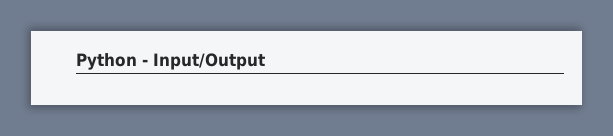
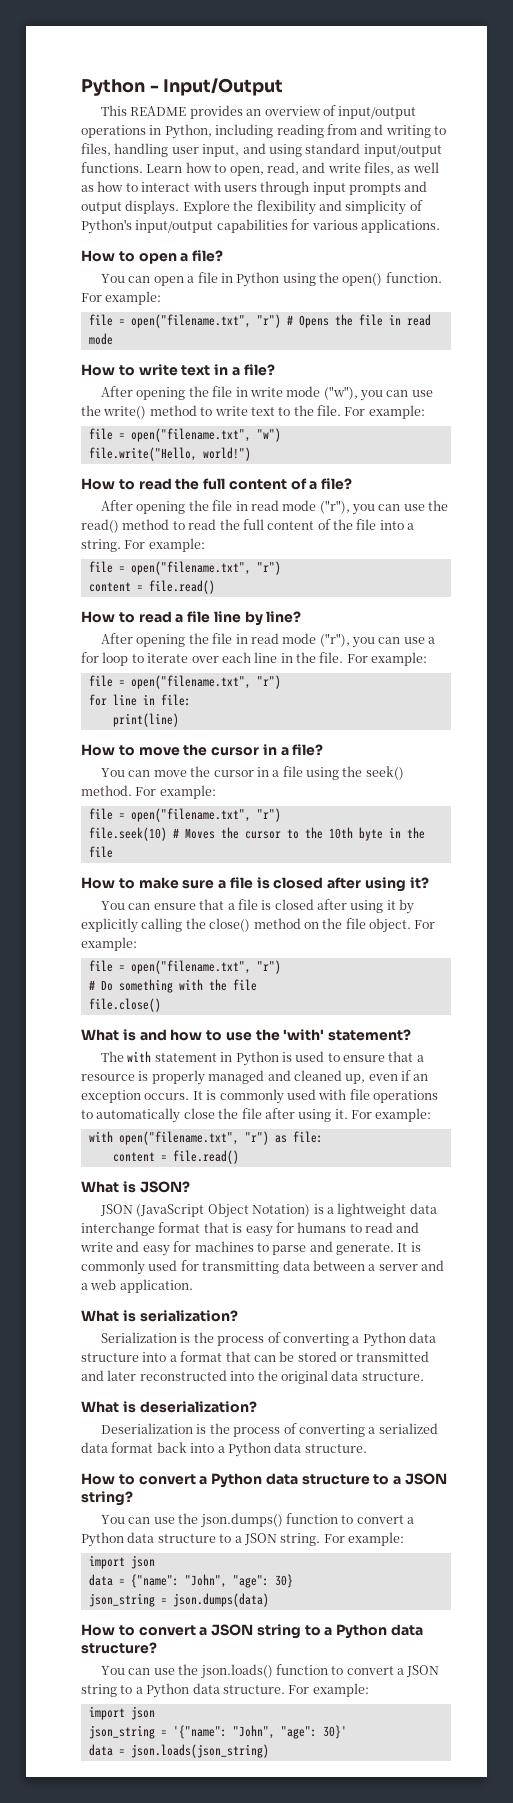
(265, 61) none -> [101,105,417,119] [81,124,446,139] [81,143,442,157] [81,162,439,176] [81,181,428,195] [81,200,423,215] [81,219,440,234] [81,250,224,264] [101,272,442,287] [81,291,162,305] [88,314,431,328] [88,333,113,345] [81,364,275,376] [101,386,433,401] [81,405,425,419] [88,428,281,442] [88,447,251,461] [81,478,353,490] [101,500,449,515] [81,519,415,533] [81,538,205,552] [88,561,281,575] [88,580,215,594] [81,611,302,626] [101,633,436,648] [81,652,428,666] [88,675,281,689] [88,694,191,706] [112,713,179,727] [81,744,324,756] [101,766,404,780] [81,785,216,799] [88,808,281,822] [88,827,425,841] [88,846,113,858] [81,877,429,892] [101,899,415,914] [81,918,436,933] [81,937,137,951] [88,960,281,974] [88,979,257,993] [88,998,161,1012] [81,1029,412,1041] [101,1051,424,1066] [81,1070,429,1085] [81,1089,438,1104] [81,1108,432,1123] [88,1131,323,1145] [112,1150,239,1164] [81,1181,190,1193] [100,1203,437,1218] [81,1222,420,1237] [80,1241,421,1256] [81,1260,444,1275] [81,1279,193,1293] [81,1310,238,1322] [101,1332,437,1347] [81,1351,430,1362] [81,1370,424,1384] [81,1401,257,1413] [101,1423,438,1437] [81,1442,367,1457] [81,1473,448,1488] [81,1491,133,1506] [101,1513,415,1528] [81,1532,404,1547] [88,1555,155,1569] [88,1574,293,1588] [88,1593,269,1607] [81,1624,424,1639] [81,1642,157,1654] [101,1664,440,1679] [81,1683,369,1698] [88,1706,155,1720] [88,1725,347,1739] [88,1744,269,1758] // This README provides an overview of input/output operations in Python, including reading from and writing to files, handling user input, and using standard input/output functions. Learn how to open, read, and write files, as well as how to interact with users through input prompts and output displays. Explore the flexibility and simplicity of Python's input/output capabilities for various applications. // How to open a file? // You can open a file in Python using the open() function. For example: // file = open("filename.txt", "r") # Opens the file in read mode // How to write text in a file? // After opening the file in write mode ("w"), you can use the write() method to write text to the file. For example: // file = open("filename.txt", "w") // file.write("Hello, world!") // How to read the full content of a file? // After opening the file in read mode ("r"), you can use the read() method to read the full content of the file into a string. For example: // file = open("filename.txt", "r") // content = file.read() // How to read a file line by line? // After opening the file in read mode ("r"), you can use a for loop to iterate over each line in the file. For example: // file = open("filename.txt", "r") // for line in file: // print(line) // How to move the cursor in a file? // You can move the cursor in a file using the seek() method. For example: // file = open("filename.txt", "r") // file.seek(10) # Moves the cursor to the 10th byte in the file // How to make sure a file is closed after using it? // You can ensure that a file is closed after using it by explicitly calling the close() method on the file object. For example: // file = open("filename.txt", "r") // # Do something with the file // file.close() // What is and how to use the 'with' statement? // The with statement in Python is used to ensure that a resource is properly managed and cleaned up, even if an exception occurs. It is commonly used with file operations to automatically close the file after using it. For example: // with open("filename.txt", "r") as file: // content = file.read() // What is JSON? // JSON (JavaScript Object Notation) is a lightweight data interchange format that is easy for humans to read and write and easy for machines to parse and generate. It is commonly used for transmitting data between a server and a web application. // What is serialization? // Serialization is the process of converting a Python data structure into a format that can be stored or transmitted and later reconstructed into the original data structure. // What is deserialization? // Deserialization is the process of converting a serialized data format back into a Python data structure. // How to convert a Python data structure to a JSON string? // You can use the json.dumps() function to convert a Python data structure to a JSON string. For example: // import json // data = {"name": "John", "age": 30} // json_string = json.dumps(data) // How to convert a JSON string to a Python data structure? // You can use the json.loads() function to convert a JSON string to a Python data structure. For example: // import json // json_string = '{"name": "John", "age": 30}' // data = json.loads(json_string)

